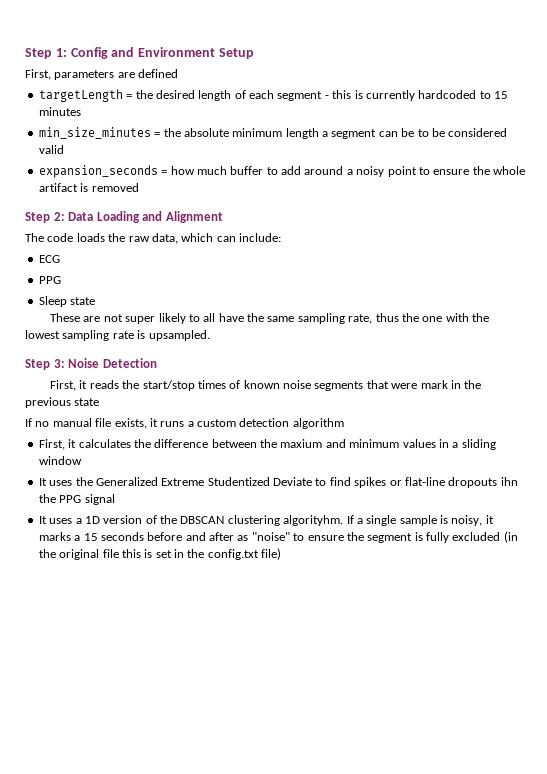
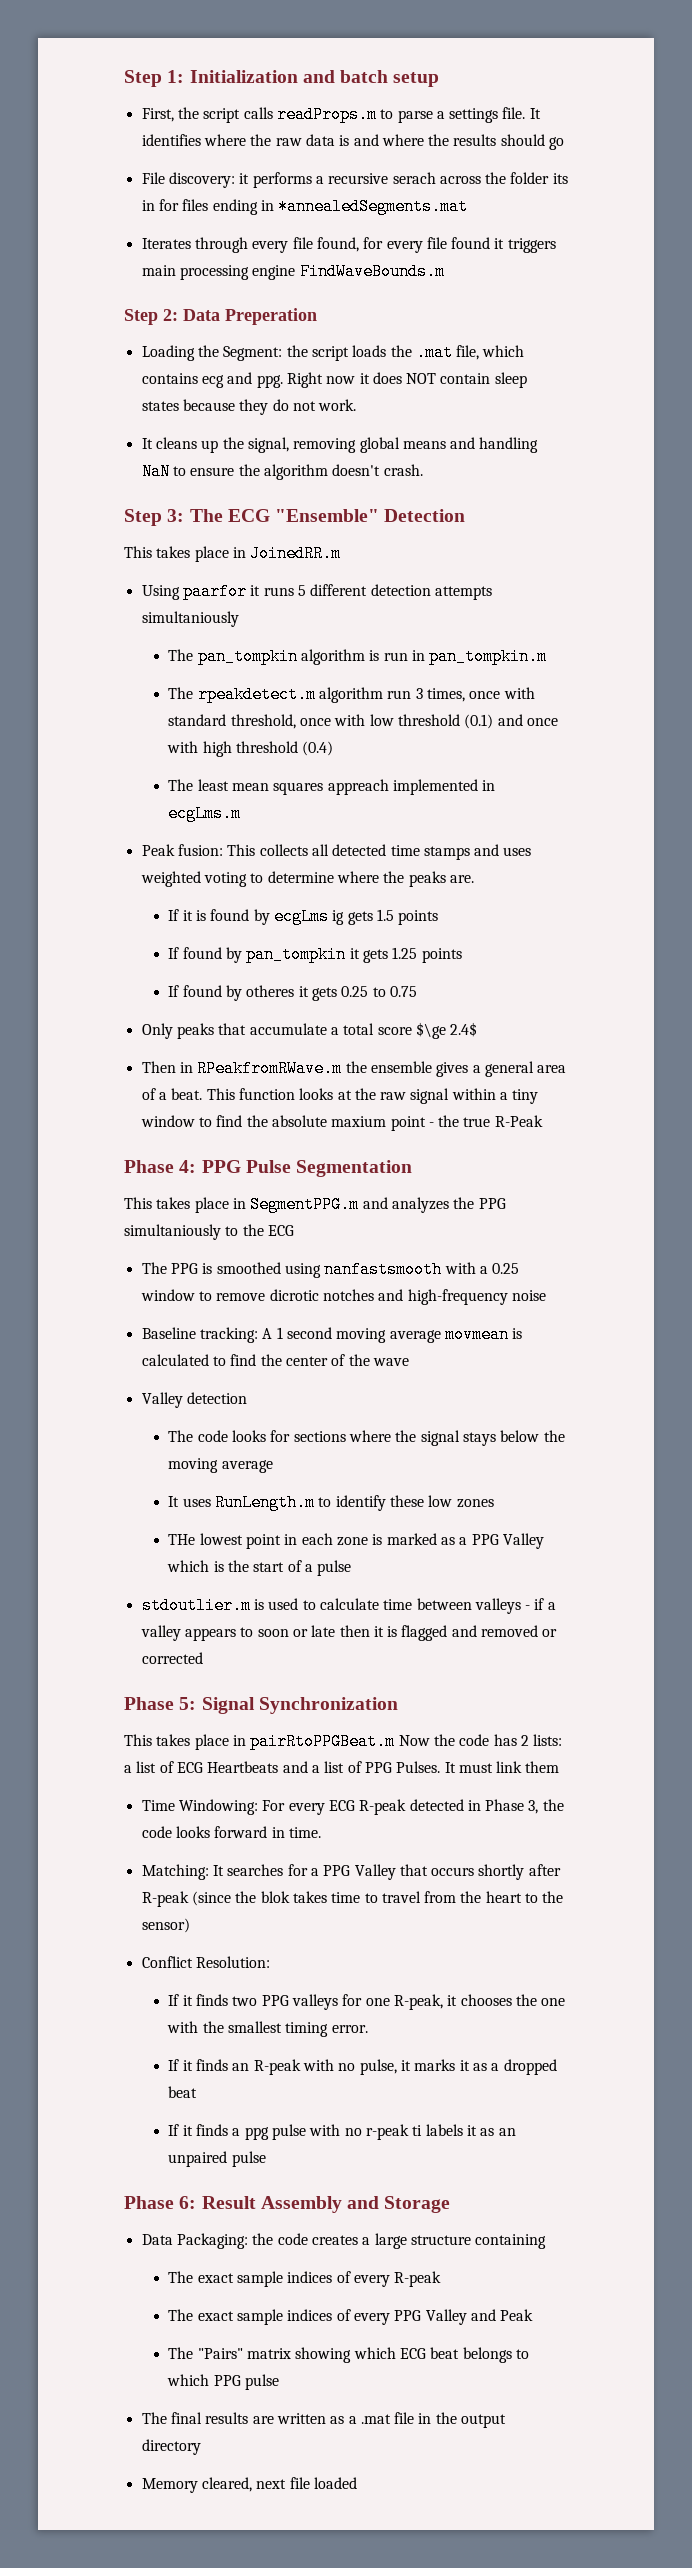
[70,47,254,59] [25,69,179,80] [38,89,508,102] [38,107,81,116] [38,127,508,139] [38,145,64,154] [38,165,525,178] [38,183,139,192] [25,211,223,223] [25,233,281,244] [38,255,60,263] [38,276,61,284] [38,296,96,307] [50,313,490,324] [25,330,210,341] [25,358,157,370] [50,380,482,391] [25,397,100,408] [25,418,344,429] [38,439,496,450] [38,456,82,465] [38,477,518,488] [38,494,115,505] [38,515,494,526] [38,531,518,543] [38,548,282,560] Config and Environment Setup // First, parameters are defined // targetLength = the desired length of each segment - this is currently hardcoded to 15 minutes // min_size_minutes = the absolute minimum length a segment can be to be considered valid // expansion_seconds = how much buffer to add around a noisy point to ensure the whole artifact is removed // Step 2: Data Loading and Alignment // The code loads the raw data, which can include: // ECG // PPG // Sleep state // These are not super likely to all have the same sampling rate, thus the one with the lowest sampling rate is upsampled. // Step 3: Noise Detection // First, it reads the start/stop times of known noise segments that were mark in the previous state // If no manual file exists, it runs a custom detection algorithm // First, it calculates the difference between the maxium and minimum values in a sliding window // It uses the Generalized Extreme Studentized Deviate to find spikes or flat-line dropouts ihn the PPG signal // It uses a 1D version of the DBSCAN clustering algorityhm. If a single sample is noisy, it marks a 15 seconds before and after as "noise" to ensure the segment is fully excluded (in the original file this is set in the config.txt file) -> [189,70,440,87] [141,106,541,123] [141,134,565,150] [141,172,568,188] [141,198,469,215] [141,237,556,253] [141,263,445,280] [124,308,317,325] [141,344,525,361] [141,372,527,388] [141,399,357,415] [141,437,539,453] [141,463,423,480] [124,509,466,526] [124,545,342,562] [141,583,492,600] [141,611,239,627] [168,648,548,665] [168,686,535,703] [168,714,559,729] [167,741,334,757] [168,779,496,795] [168,805,242,822] [141,844,532,860] [140,871,474,887] [168,908,439,925] [168,946,462,963] [168,985,418,1001] [141,1022,478,1039] [141,1060,567,1077] [141,1088,539,1104] [140,1115,543,1131] [124,1160,413,1177] [124,1196,506,1213] [124,1224,294,1240] [141,1261,520,1278] [140,1289,546,1305] [141,1326,523,1343] [141,1354,409,1366] [141,1392,247,1408] [168,1430,565,1446] [168,1458,273,1473] [168,1494,494,1511] [168,1533,544,1549] [167,1560,352,1576] [141,1597,556,1614] [140,1625,558,1641] [141,1652,203,1664] [124,1697,398,1714] [124,1733,563,1750] [124,1761,560,1773] [141,1799,564,1815] [141,1826,321,1838] [141,1864,561,1880] [141,1891,564,1907] [141,1918,190,1933] [141,1956,270,1968] [168,1994,566,2010] [167,2021,368,2037] [168,2059,557,2075] [168,2086,198,2098] [168,2124,516,2140] [168,2151,266,2167] [124,2196,451,2213] [141,2233,547,2249] [168,2271,442,2287] [168,2309,534,2325] [168,2347,530,2363] [167,2374,280,2390] [141,2412,507,2428] [141,2439,201,2455] [141,2477,357,2493] Initialization and batch setup // First, the script calls readProps.m to parse a settings file. It identifies where the raw data is and where the results should go // File discovery: it performs a recursive serach across the folder its in for files ending in *annealedSegments.mat // Iterates through every file found, for every file found it triggers main processing engine FindWaveBounds.m // Step 2: Data Preperation // Loading the Segment: the script loads the .mat file, which contains ecg and ppg. Right now it does NOT contain sleep states because they do not work. // It cleans up the signal, removing global means and handling NaN to ensure the algorithm doesn't crash. // Step 3: The ECG "Ensemble" Detection // This takes place in JoinedRR.m // Using paarfor it runs 5 different detection attempts simultaniously // The pan_tompkin algorithm is run in pan_tompkin.m // The rpeakdetect.m algorithm run 3 times, once with standard threshold, once with low threshold (0.1) and once with high threshold (0.4) // The least mean squares appreach implemented in ecgLms.m // Peak fusion: This collects all detected time stamps and uses weighted voting to determine where the peaks are. // If it is found by ecgLms ig gets 1.5 points // If found by pan_tompkin it gets 1.25 points // If found by otheres it gets 0.25 to 0.75 // Only peaks that accumulate a total score $\ge 2.4$ // Then in RPeakfromRWave.m the ensemble gives a general area of a beat. This function looks at the raw signal within a tiny window to find the absolute maxium point - the true R-Peak // Phase 4: PPG Pulse Segmentation // This takes place in SegmentPPG.m and analyzes the PPG simultaniously to the ECG // The PPG is smoothed using nanfastsmooth with a 0.25 window to remove dicrotic notches and high-frequency noise // Baseline tracking: A 1 second moving average movmean is calculated to find the center of the wave // Valley detection // The code looks for sections where the signal stays below the moving average // It uses RunLength.m to identify these low zones // THe lowest point in each zone is marked as a PPG Valley which is the start of a pulse // stdoutlier.m is used to calculate time between valleys - if a valley appears to soon or late then it is flagged and removed or corrected // Phase 5: Signal Synchronization // This takes place in pairRtoPPGBeat.m Now the code has 2 lists: a list of ECG Heartbeats and a list of PPG Pulses. It must link them // Time Windowing: For every ECG R-peak detected in Phase 3, the code looks forward in time. // Matching: It searches for a PPG Valley that occurs shortly after R-peak (since the blok takes time to travel from the heart to the sensor) // Conflict Resolution: // If it finds two PPG valleys for one R-peak, it chooses the one with the smallest timing error. // If it finds an R-peak with no pulse, it marks it as a dropped beat // If it finds a ppg pulse with no r-peak ti labels it as an unpaired pulse // Phase 6: Result Assembly and Storage // Data Packaging: the code creates a large structure containing // The exact sample indices of every R-peak // The exact sample indices of every PPG Valley and Peak // The "Pairs" matrix showing which ECG beat belongs to which PPG pulse // The final results are written as a .mat file in the output directory // Memory cleared, next file loaded

